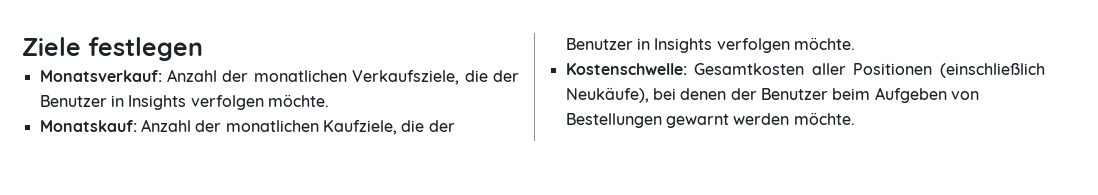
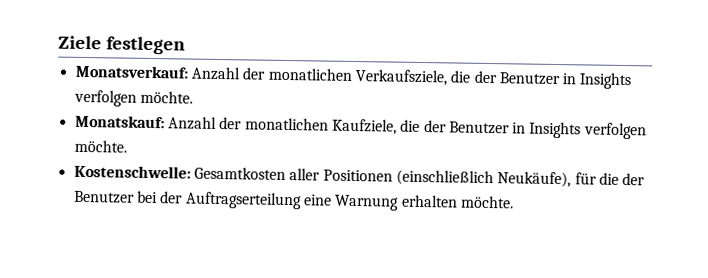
[652,87,979,103] [565,113,790,128] bei denen der Benutzer beim Aufgeben von Bestellungen gewarnt werden -> [574,172,646,186] [73,190,458,211] für die der Benutzer bei der Auftragserteilung eine Warnung erhalten

